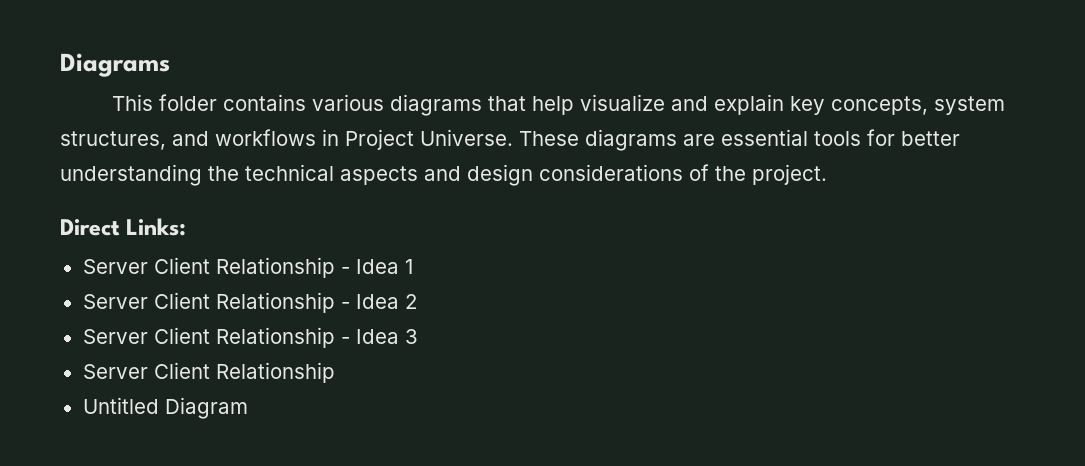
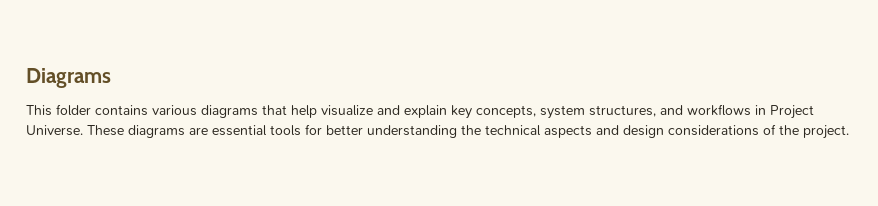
[60,218,187,236] [82,257,413,278] [82,292,418,313] [82,327,418,348] [82,362,335,383] [82,397,248,419] // Direct Links: // Server Client Relationship - Idea 1 // Server Client Relationship - Idea 2 // Server Client Relationship - Idea 3 // Server Client Relationship // Untitled Diagram -> (849, 132) none

